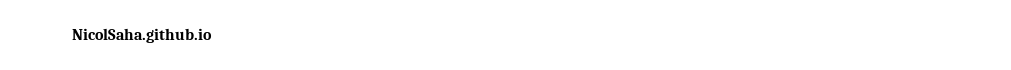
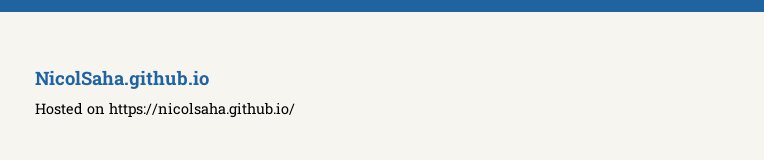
(212, 35) none -> [35,102,295,118] // Hosted on https://nicolsaha.github.io/

